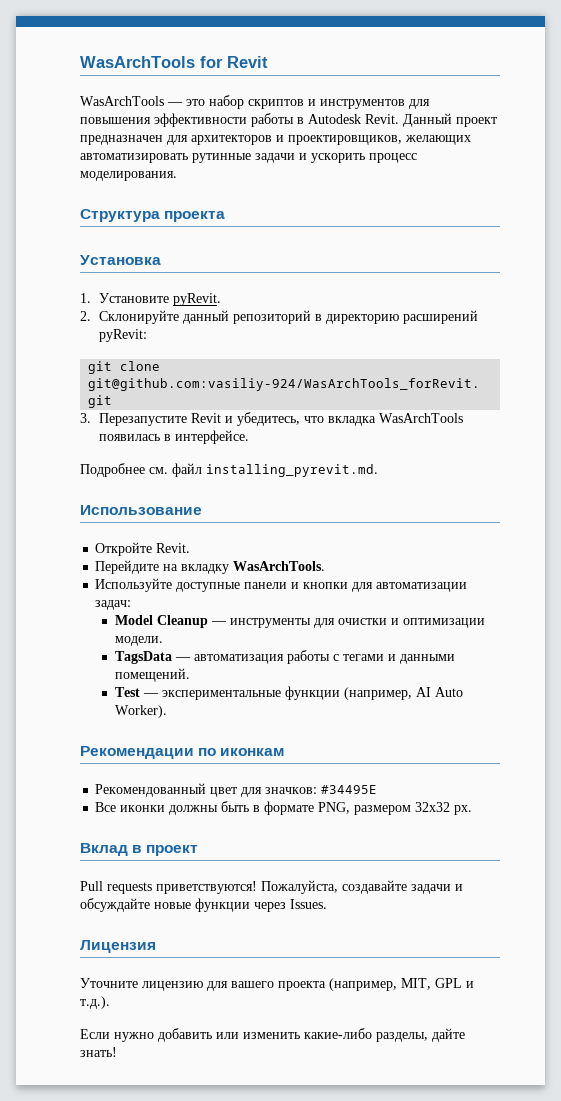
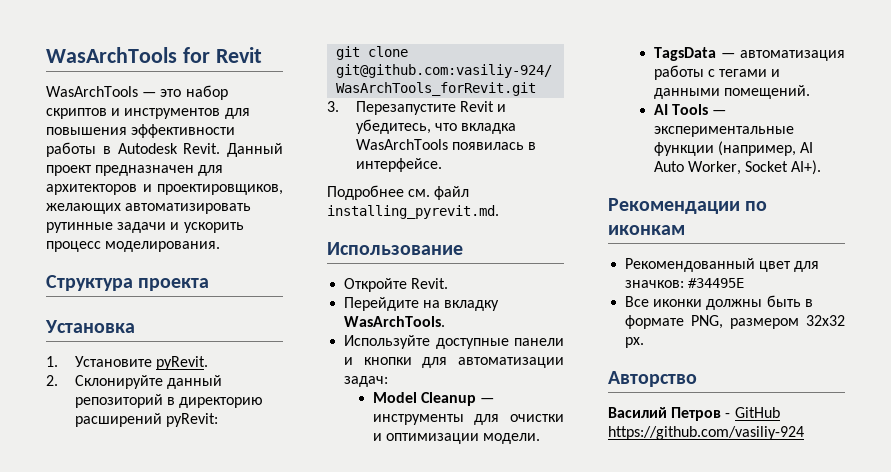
[114,687,140,697] Test -> [653,104,708,115] AI Tools
[114,705,167,718] Worker). -> [687,160,822,175] Worker, Socket AI+).
[80,843,199,856] [80,880,463,894] [80,898,327,912] [80,940,156,953] [80,978,474,991] [80,996,110,1009] [80,1028,465,1042] [80,1047,117,1057] Вклад в проект // Pull requests приветствуются! Пожалуйста, создавайте задачи и обсуждайте новые функции через Issues. // Лицензия // Уточните лицензию для вашего проекта (например, MIT, GPL и т.д.). // Если нужно добавить или изменить какие-либо разделы, дайте знать! -> [608,371,697,387] [608,407,780,421] [608,426,804,440] Авторство // Василий Петров - GitHub https://github.com/vasiliy-924

